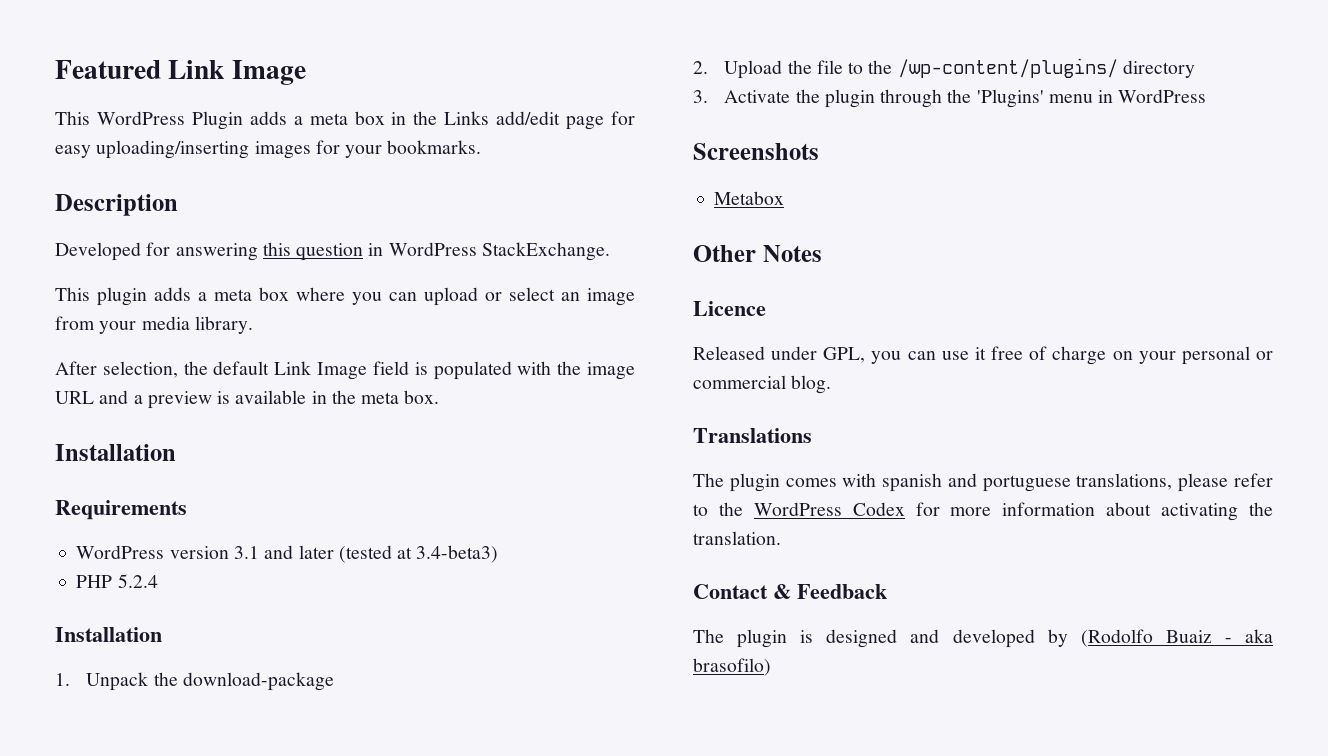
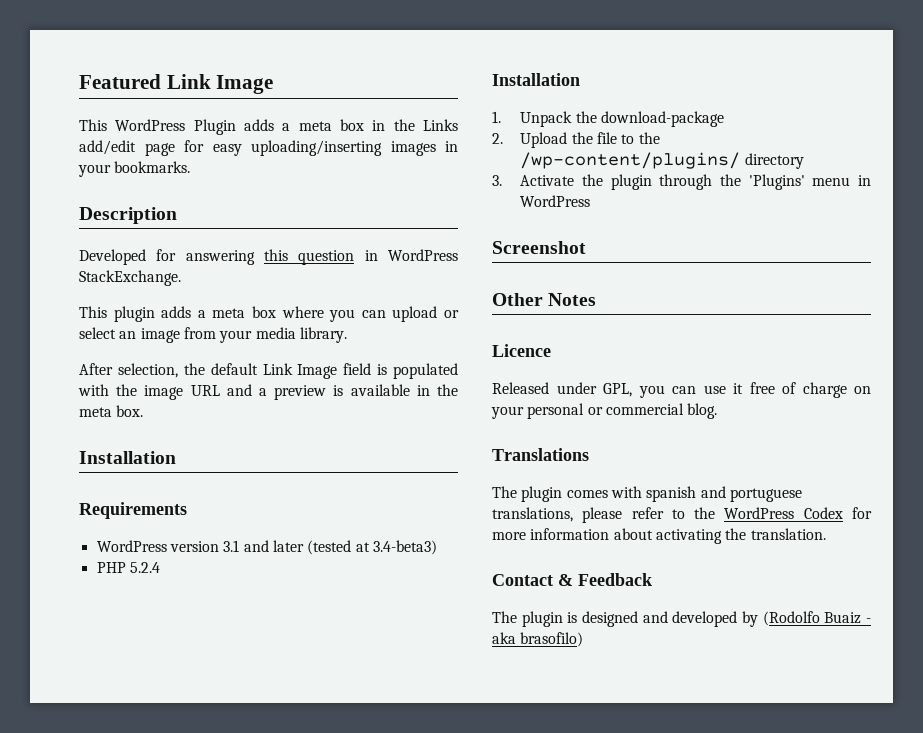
[315,140,340,154] for -> [445,141,458,152] in
[693,143,819,160] [714,191,785,205] Screenshots // Metabox -> [492,241,586,254] Screenshot

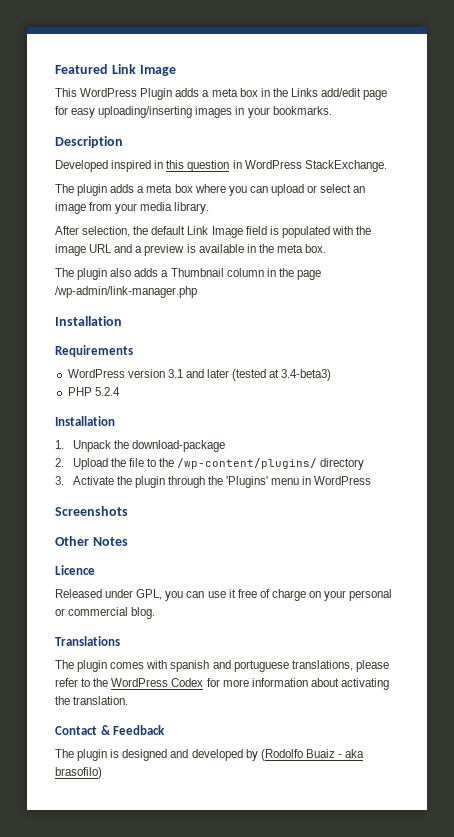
[156,249,255,265] for answering -> [111,160,164,172] inspired in
[79,306,107,318] This -> [55,184,74,193] The
(144, 411) none -> [55,268,321,280] [55,286,197,298] // The plugin also adds a Thumbnail column in the page /wp-admin/link-manager.php
[492,241,586,254] Screenshot -> [55,506,128,516] Screenshots

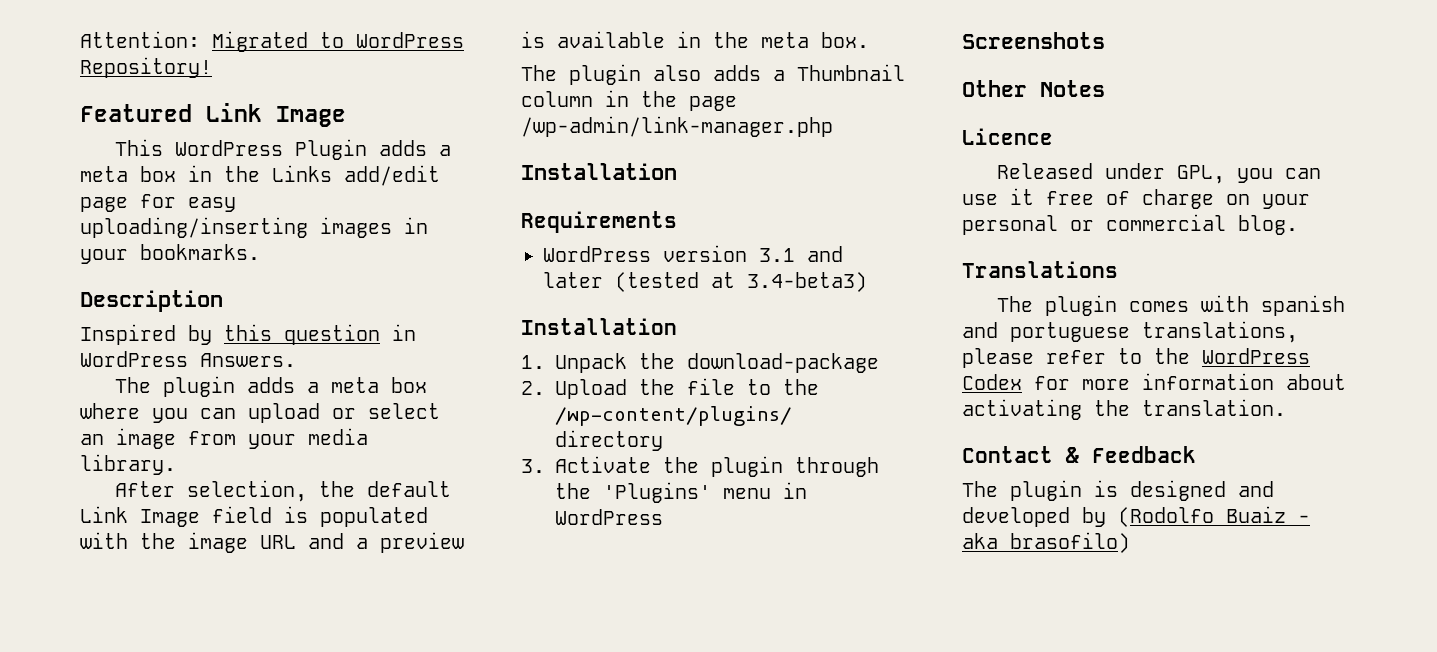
(55, 69) none -> [80,31,464,52] [80,57,212,78] Attention: Migrated to WordPress Repository! //
[55,160,164,172] Developed inspired in -> [80,324,212,345] Inspired by
[304,160,387,172] StackExchange. -> [200,353,296,367] Answers.
[67,387,120,396] // PHP 5.2.4 -> (867, 282) none

